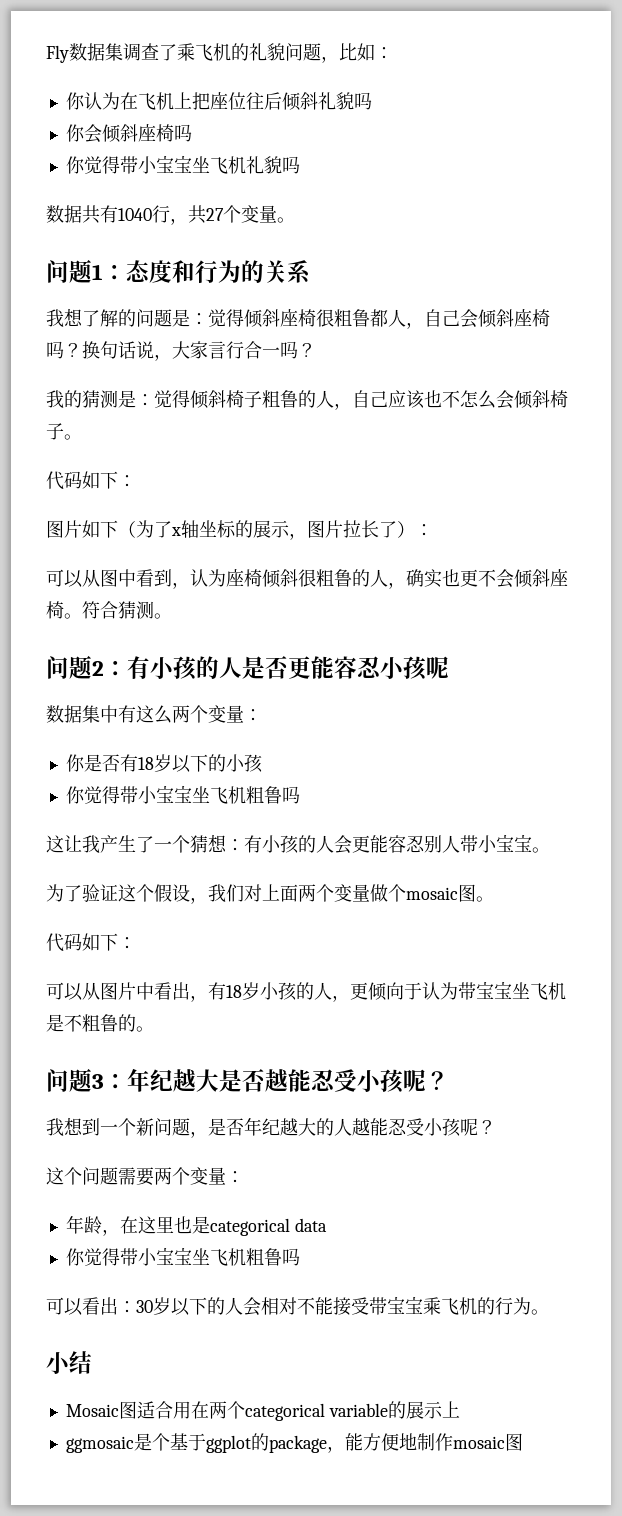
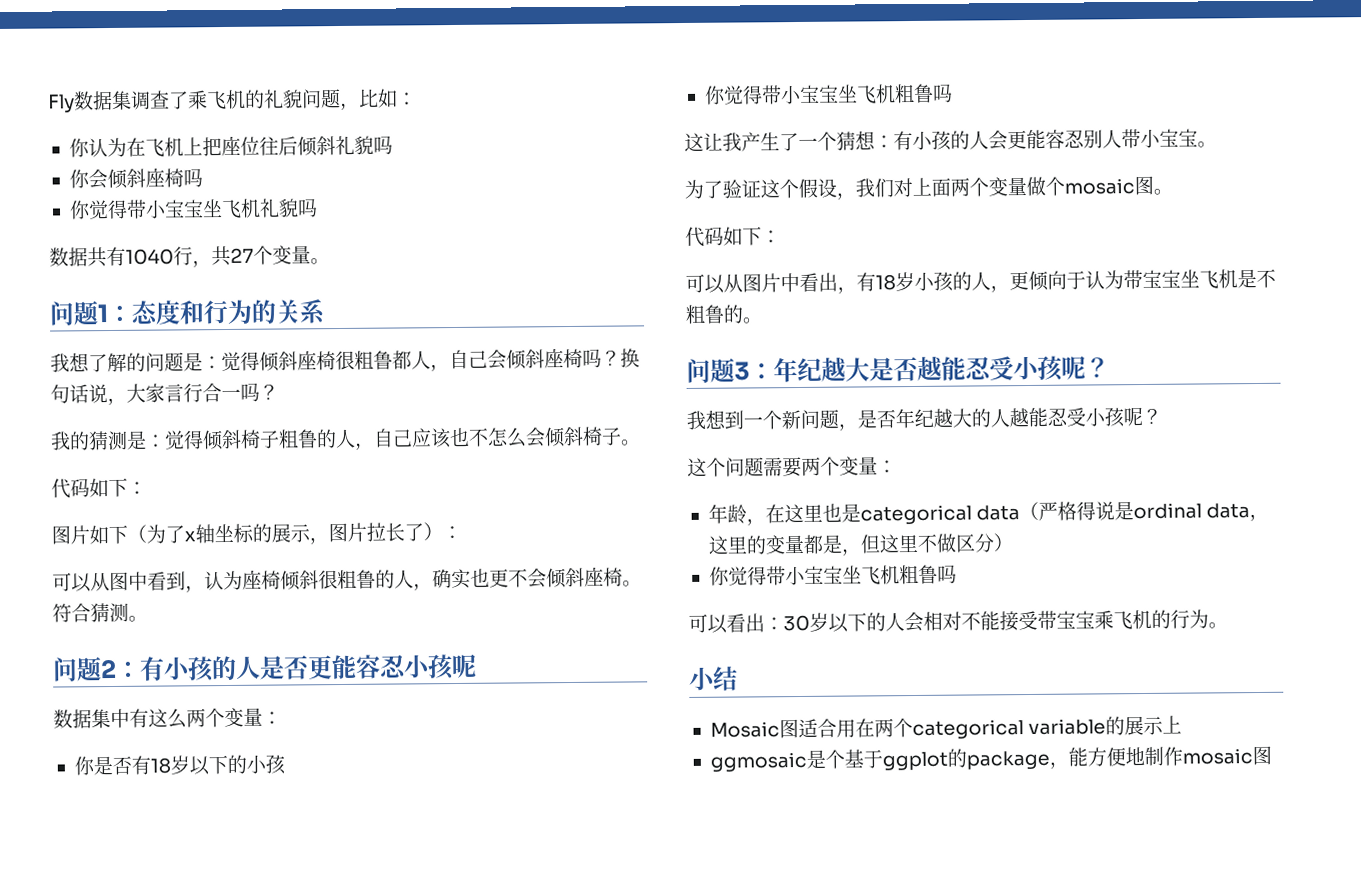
(327, 1225) none -> [1019,501,1270,522] [707,533,1014,556] （严格得说是ordinal data，这里的变量都是，但这里不做区分）

